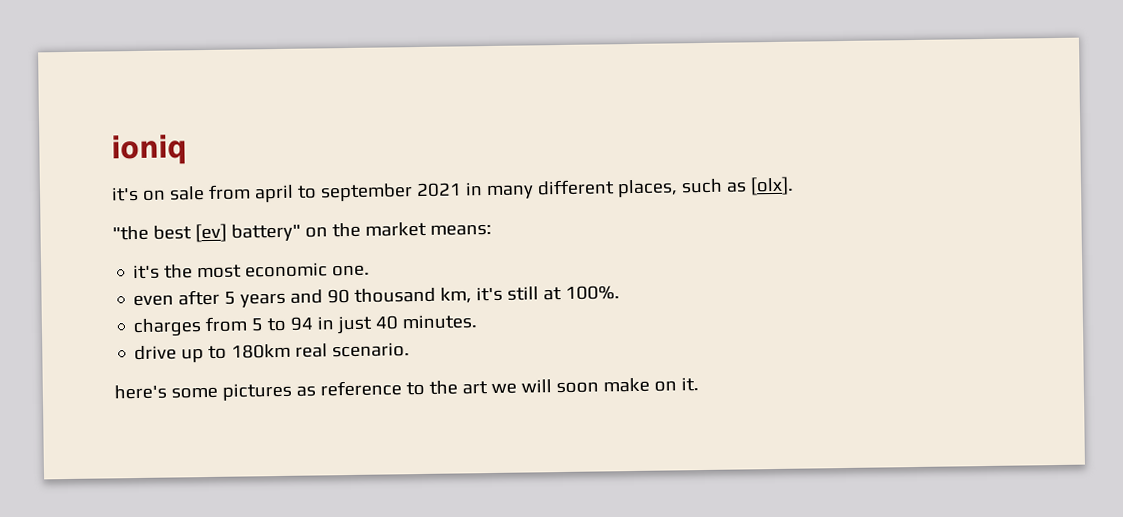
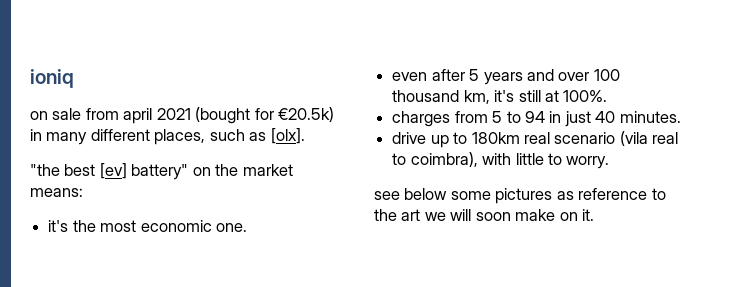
[111,186,139,202] it's -> (74, 78) none
[296,182,462,202] to september 2021 -> [156,107,335,124] 2021 (bought for €20.5k)
[327,288,351,304] 90 -> [558,69,620,81] over 100
[332,342,411,358] [114,384,167,400] scenario. // here's -> [554,131,679,146] [392,152,610,169] [374,188,448,200] scenario (vila real to coimbra), with little to worry. // see below

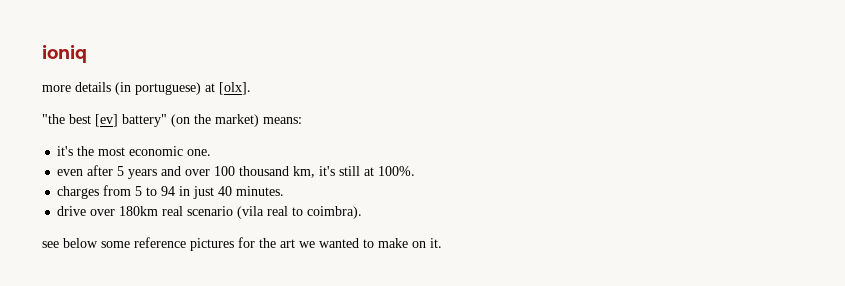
[30,107,335,124] [30,129,267,145] on sale from april 2021 (bought for €20.5k) in many different places, such as -> [42,82,215,95] more details (in portuguese) at
[192,164,293,176] on the market -> [171,114,259,127] (on the market)
[430,132,468,148] up to -> [90,209,116,216] over
[410,152,610,169] coimbra), with little to worry. -> [307,206,363,219] coimbra).
[495,188,666,204] pictures as reference to -> [134,237,255,251] reference pictures for
[450,209,511,221] will soon -> [319,238,374,248] wanted to

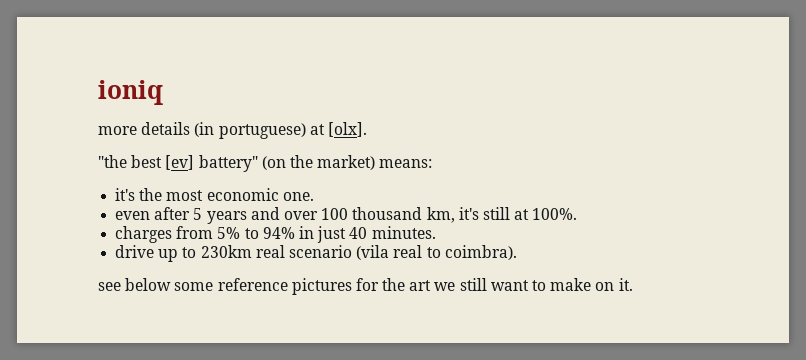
[135,186,176,196] 5 to 94 -> [217,227,295,239] 5% to 94%
[90,206,159,216] over 180km -> [158,245,252,262] up to 230km
[319,238,359,248] wanted -> [459,278,529,291] still want

